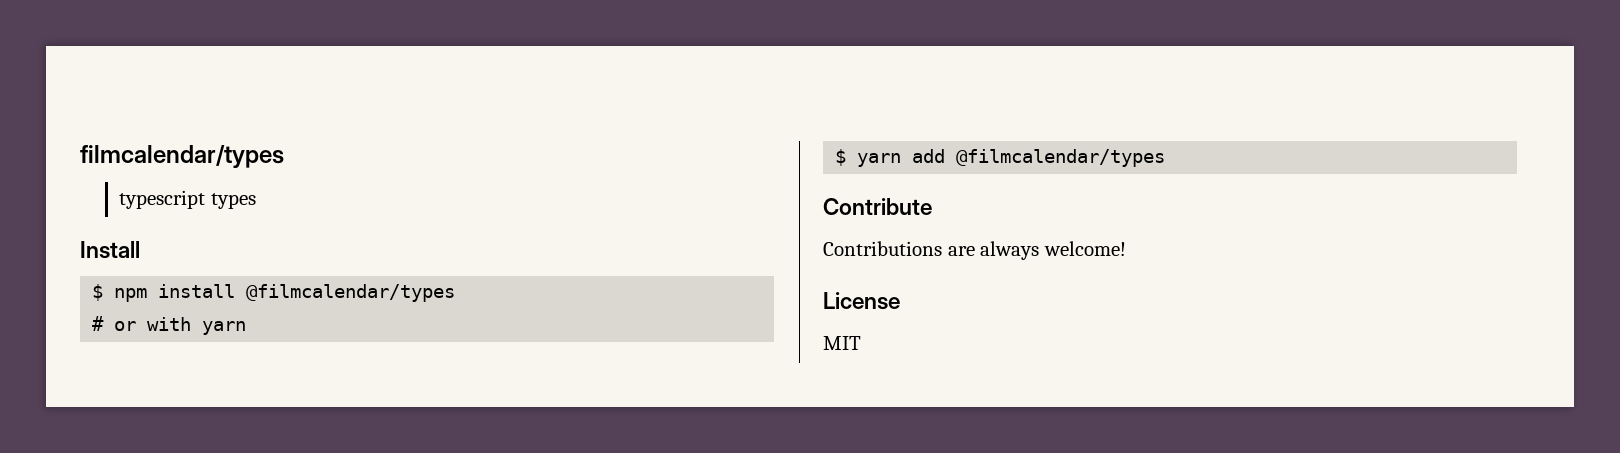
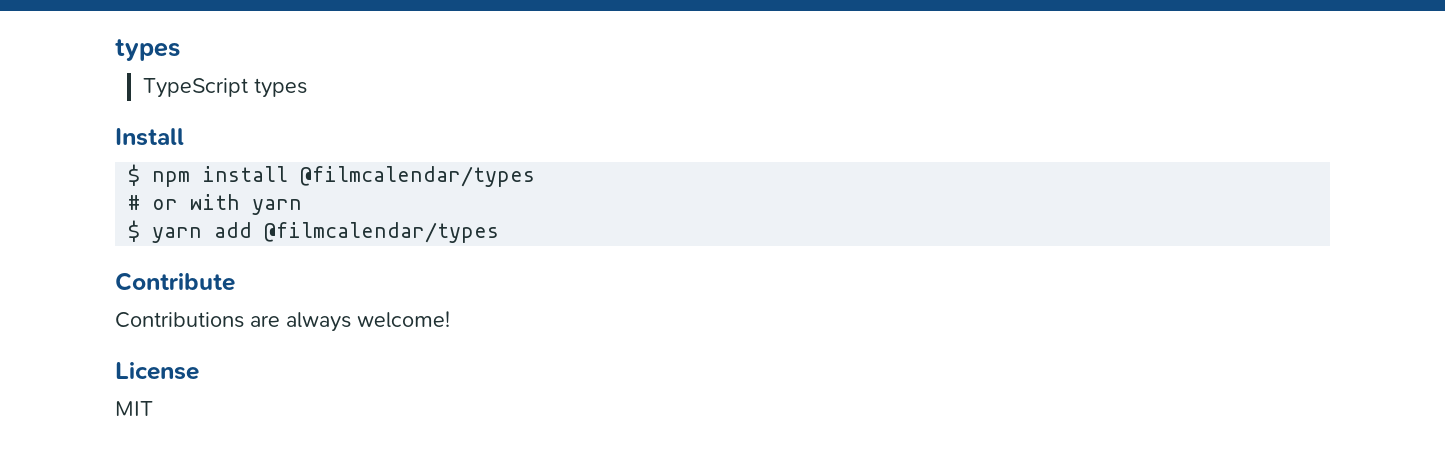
[80,145,284,168] [119,190,206,209] filmcalendar/types // typescript -> [115,39,180,61] [142,78,248,98] types // TypeScript

